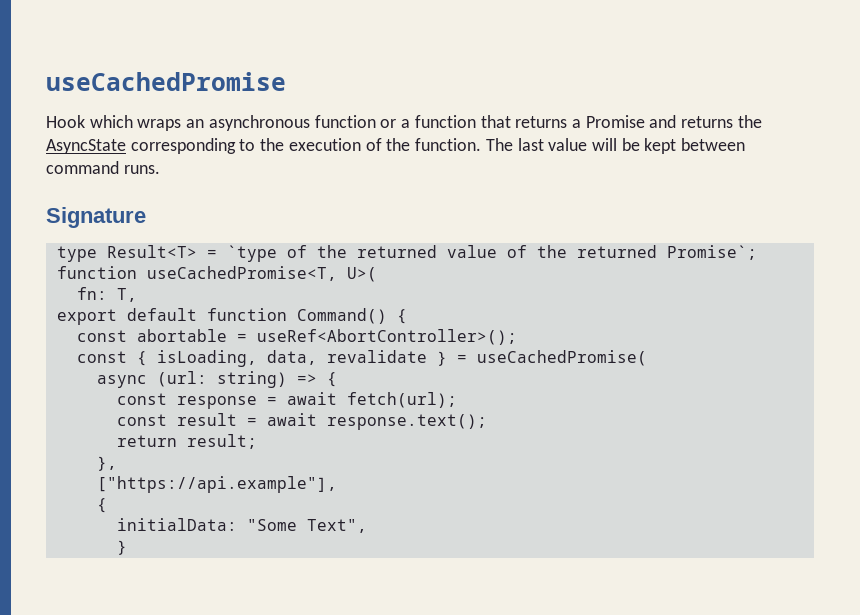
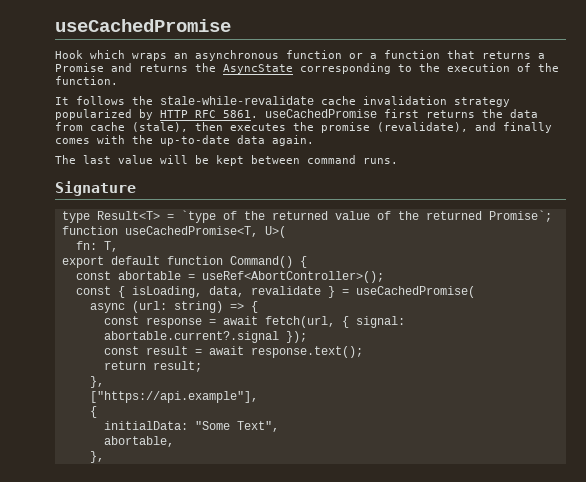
(482, 144) none -> [55,96,510,107] [55,109,538,120] [55,122,552,133] [55,135,314,146] // It follows the stale-while-revalidate cache invalidation strategy popularized by HTTP RFC 5861. useCachedPromise first returns the data from cache (stale), then executes the promise (revalidate), and finally comes with the up-to-date data again. //
[346,392,457,408] fetch(url); -> [264,316,405,328] [103,331,307,343] fetch(url, { signal: abortable.current?.signal });
[116,540,127,555] } -> [103,436,174,447] [89,451,104,463] abortable, // },

